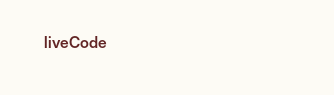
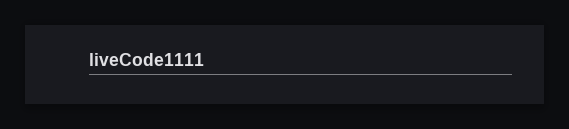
[44,36,107,48] liveCode -> [89,53,204,66] liveCode1111

